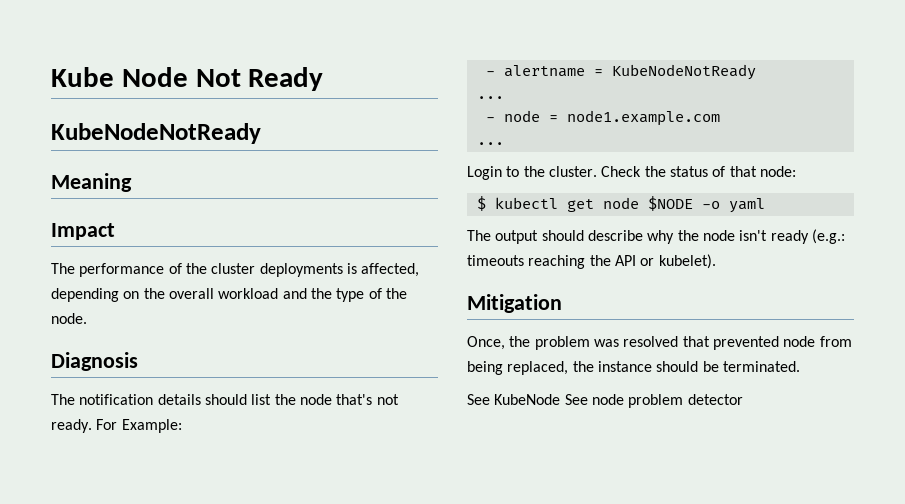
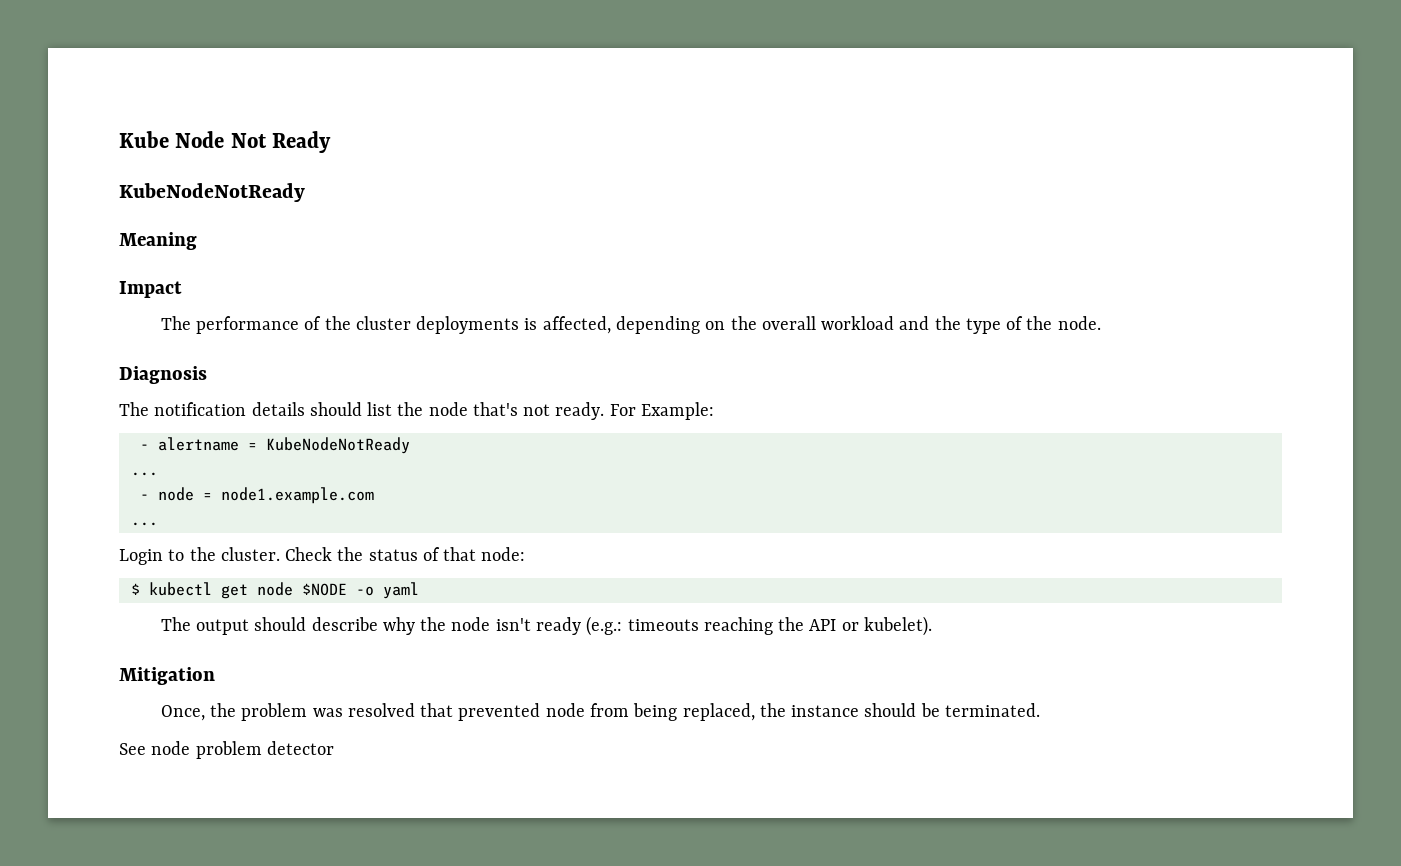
[494,394,588,405] KubeNode See -> (146, 749) none

